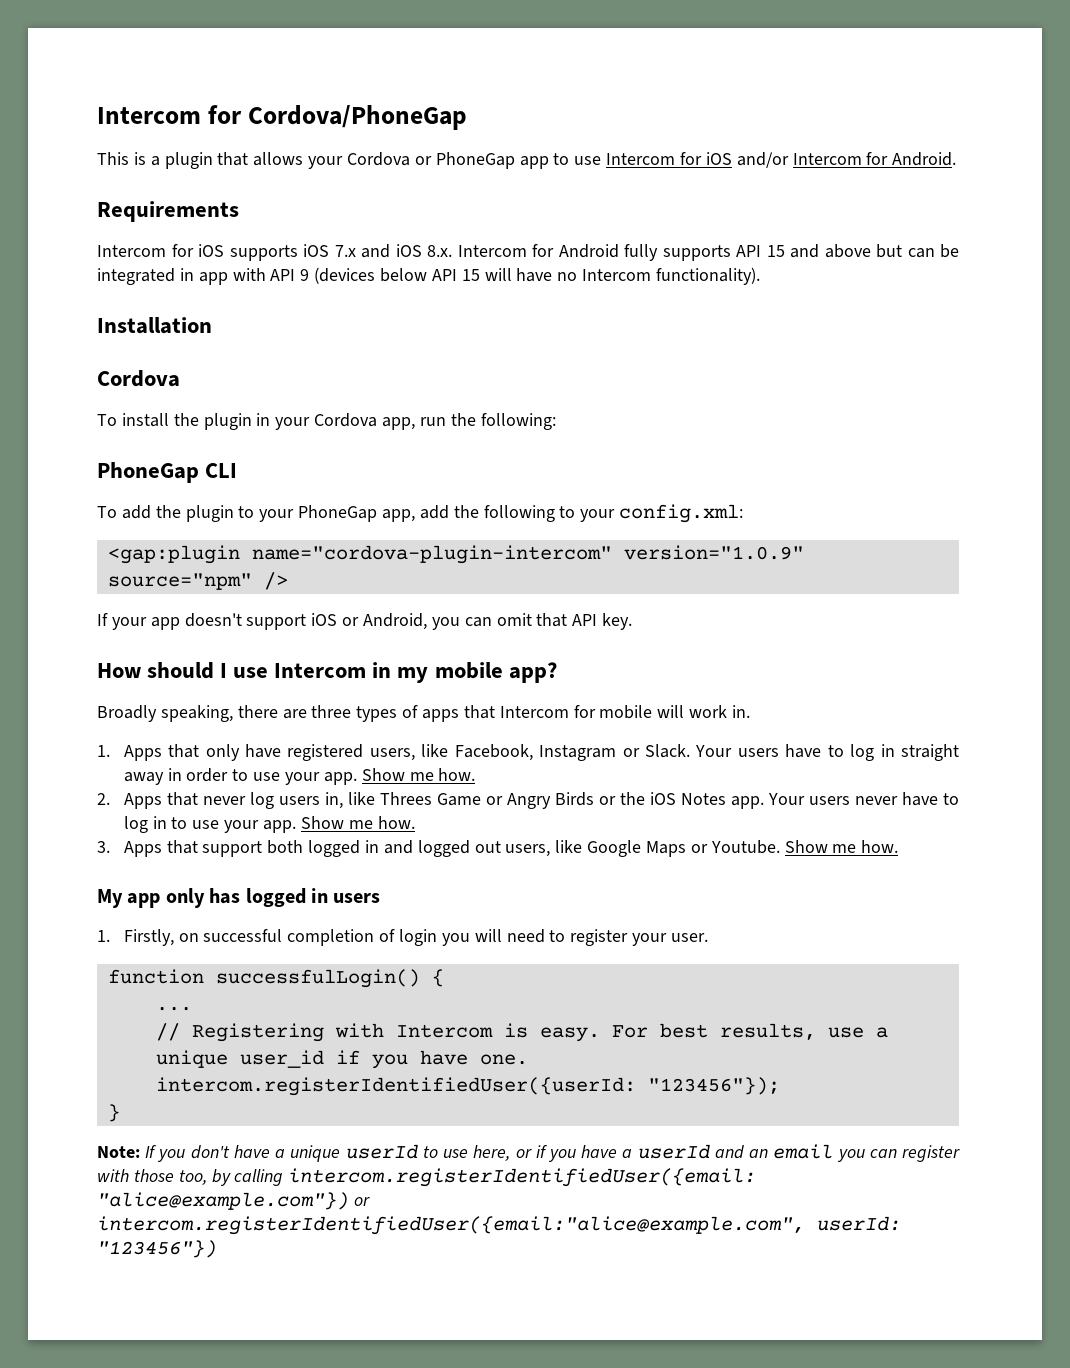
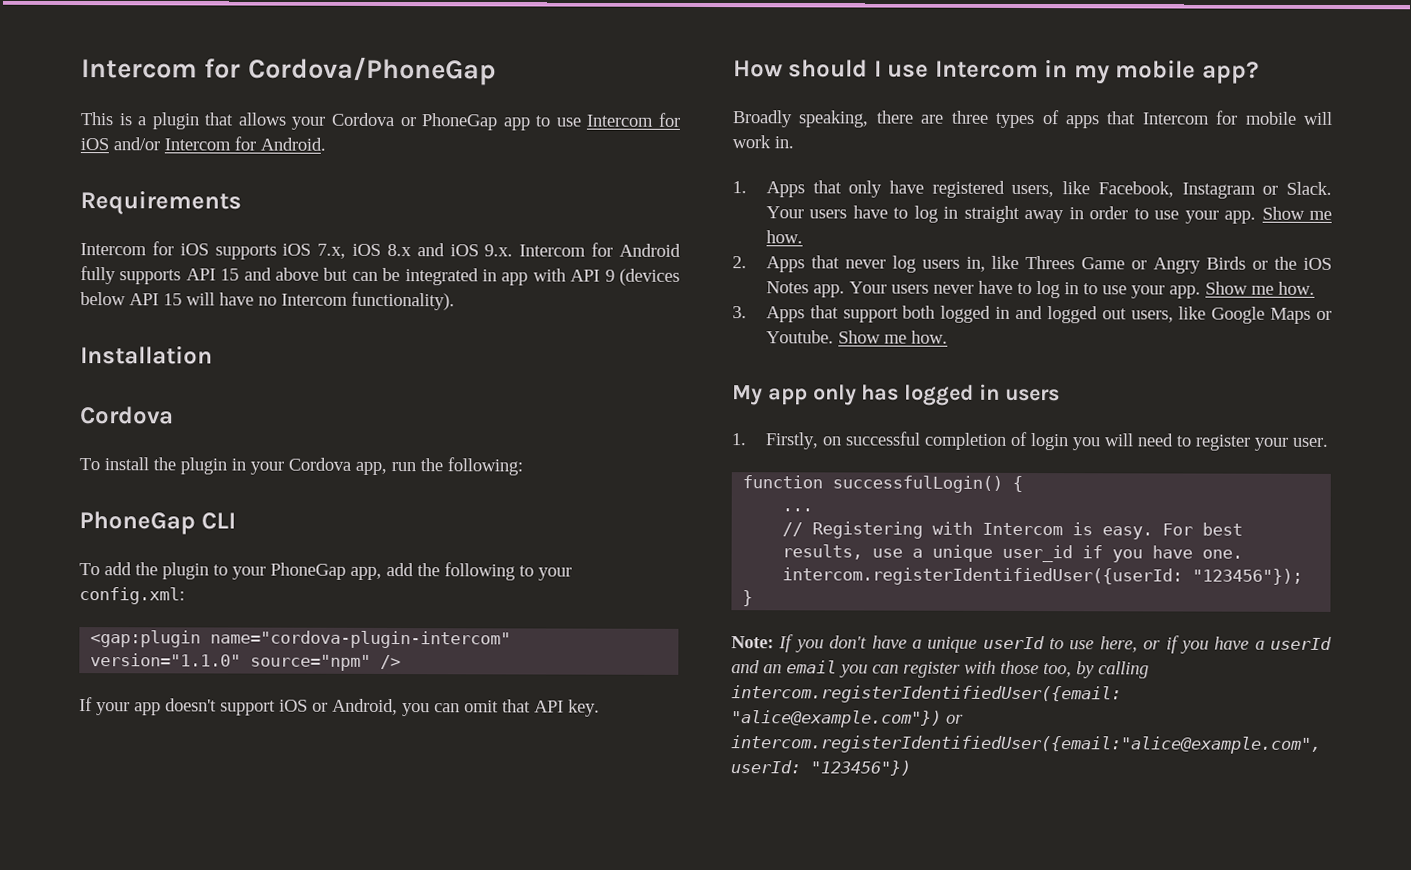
[334,245,356,257] 7.x -> [317,243,412,259] 7.x, iOS 8.x
[427,245,452,257] 8.x. -> [484,244,514,257] 9.x.
[623,545,804,560] version="1.0.9" -> [90,653,242,667] version="1.1.0"

